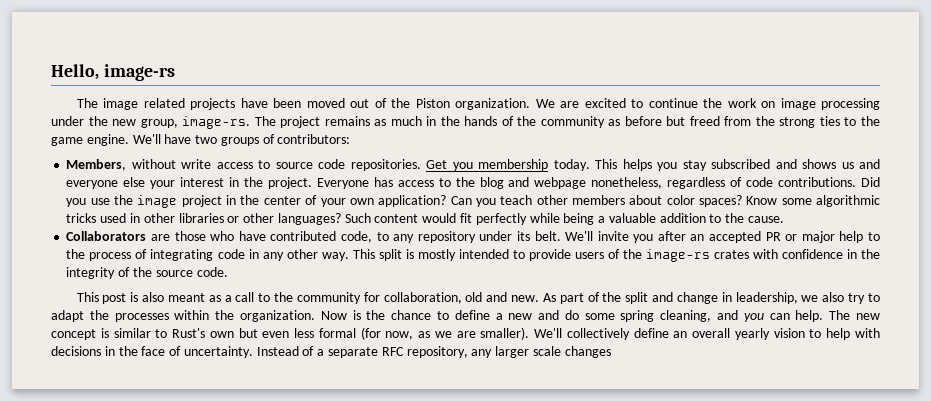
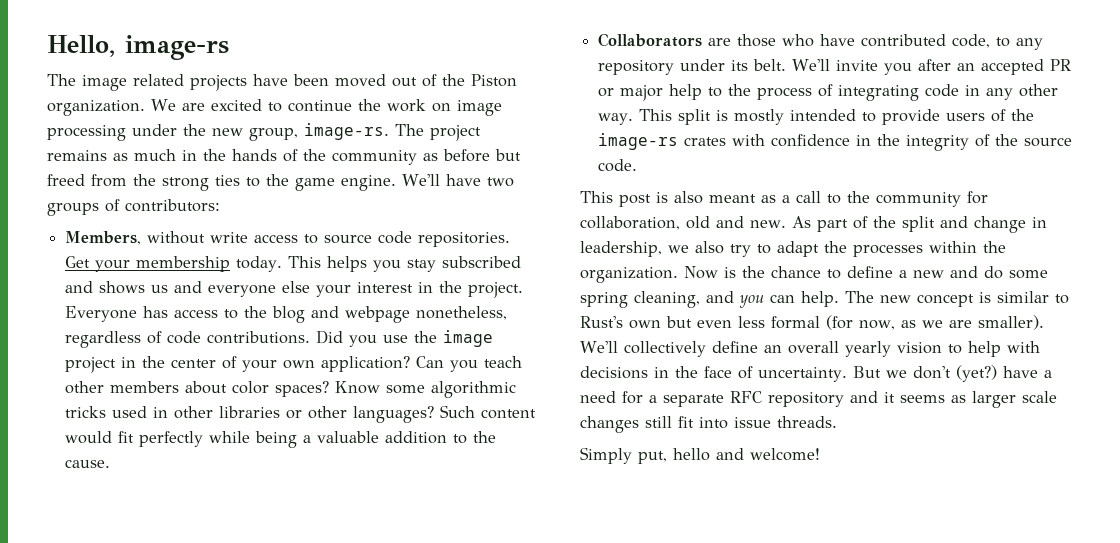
[452,162,473,171] you -> [95,260,131,272] your
[256,346,611,358] Instead of a separate RFC repository, any larger scale changes -> [852,365,1052,382] [580,391,1057,408] [580,416,837,433] [580,447,820,464] But we don't (yet?) have a need for a separate RFC repository and it seems as larger scale changes still fit into issue threads. // Simply put, hello and welcome!

